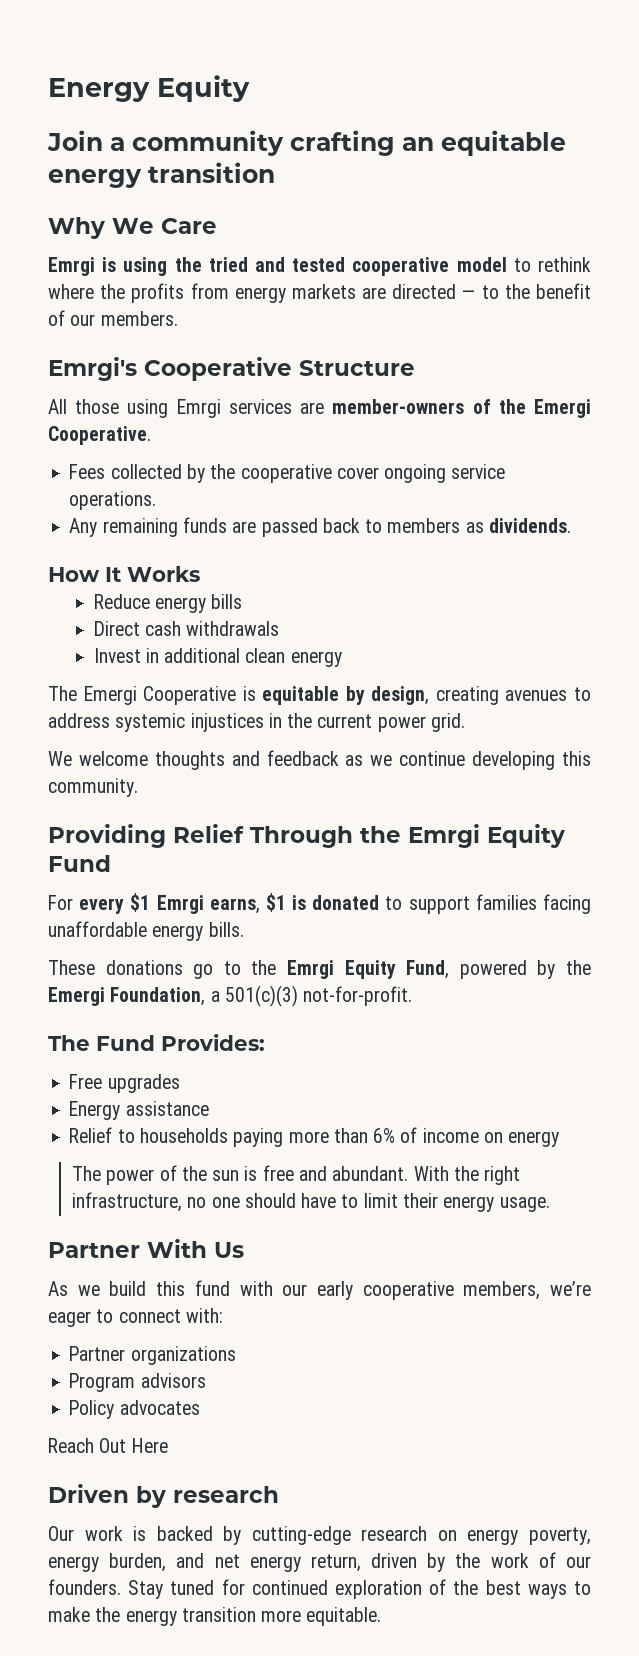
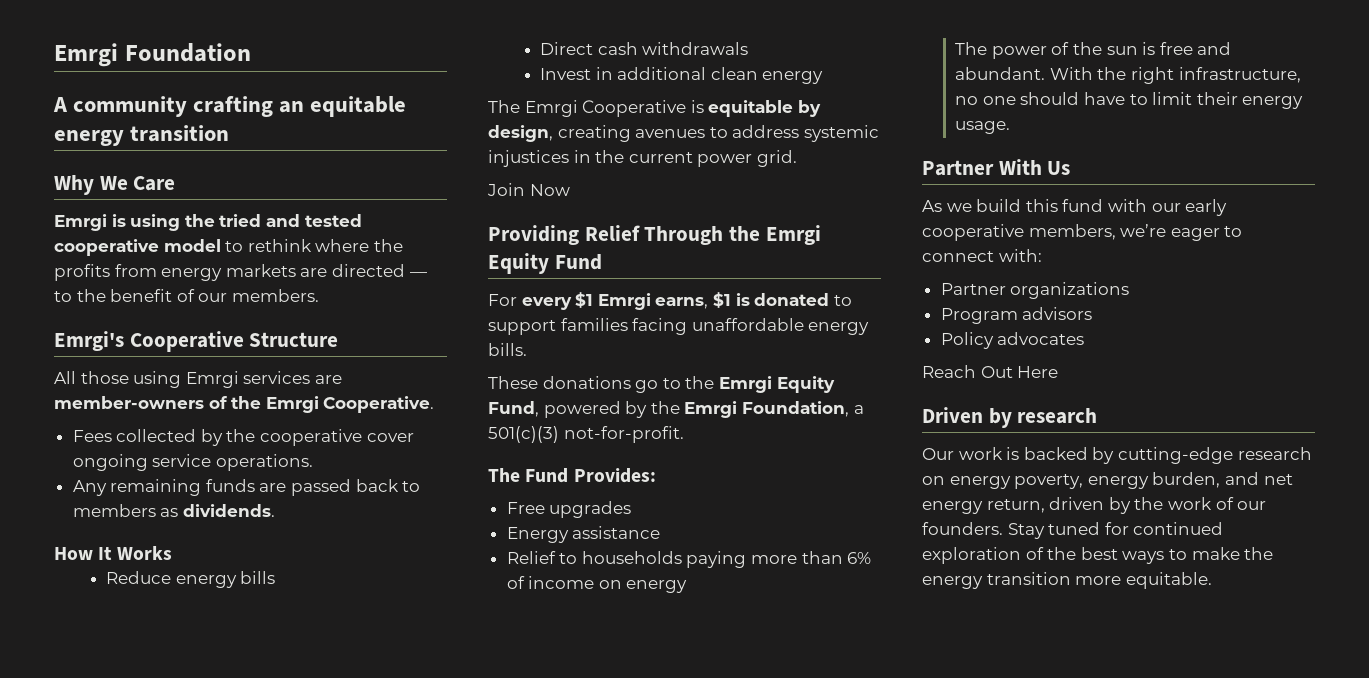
[48,75,250,102] [47,130,125,151] Energy Equity // Join a -> [54,43,251,67] [53,97,68,112] Emrgi Foundation // A
[534,399,591,418] Emergi -> [265,396,319,413] Emrgi
[83,686,137,705] Emergi -> [524,100,578,117] Emrgi
[48,750,592,770] [48,778,138,797] We welcome thoughts and feedback as we continue developing this community. -> [487,183,570,196] Join Now
[48,987,105,1006] Emergi -> [684,401,738,418] Emrgi

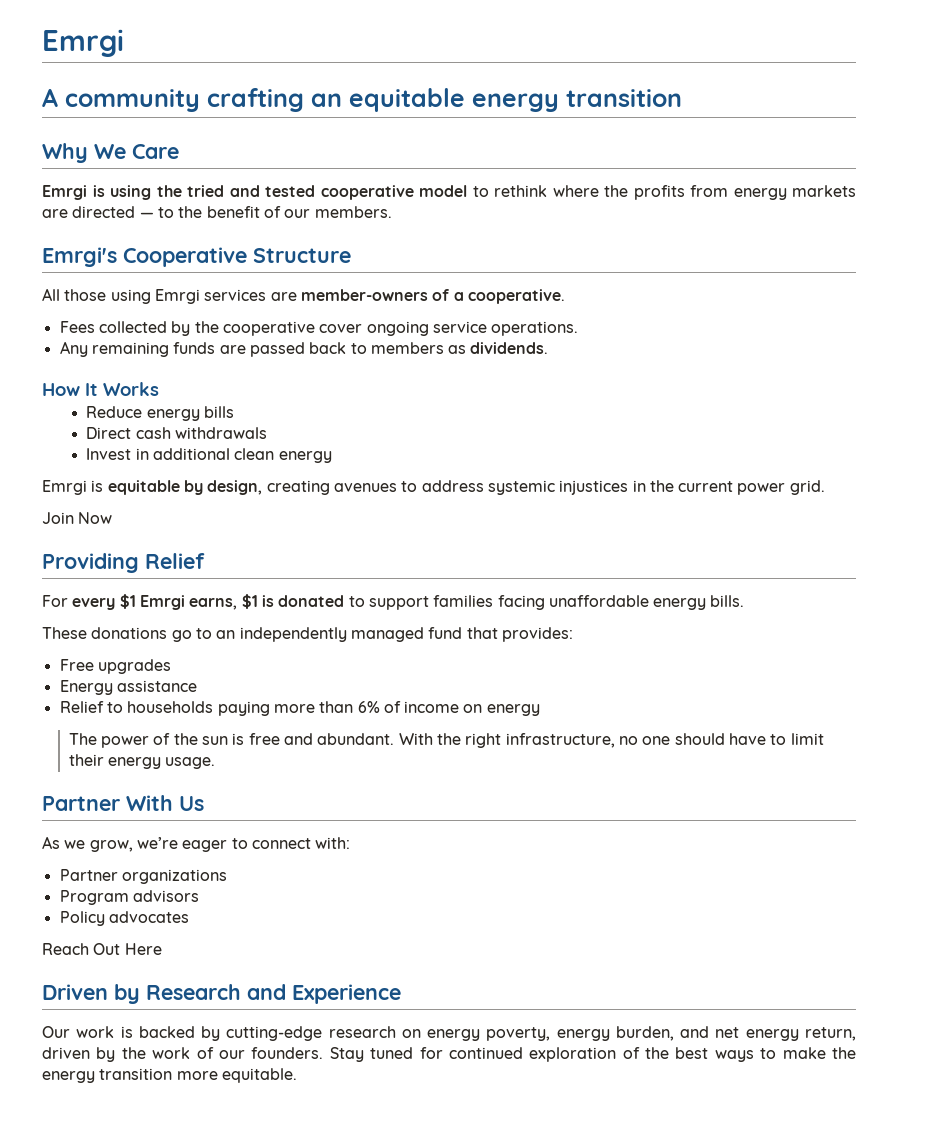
[54,43,251,67] Emrgi Foundation -> [42,29,124,57] Emrgi
[231,396,435,413] the Emrgi Cooperative. -> [453,289,565,304] a cooperative.
[488,100,687,117] The Emrgi Cooperative -> [42,480,87,495] Emrgi
[644,225,821,245] [488,253,602,274] Through the Emrgi Equity Fund -> (205, 561) none
[685,376,835,393] [488,401,864,418] [488,426,684,443] [488,468,656,483] the Emrgi Equity Fund, powered by the Emrgi Foundation, a 501(c)(3) not-for-profit. // The Fund Provides: -> [216,627,573,642] an independently managed fund that provides:
[976,199,1228,216] [922,224,1116,241] build this fund with our early cooperative members, -> [89,840,133,852] grow,
[1017,408,1098,424] research -> [146,984,401,1004] Research and Experience

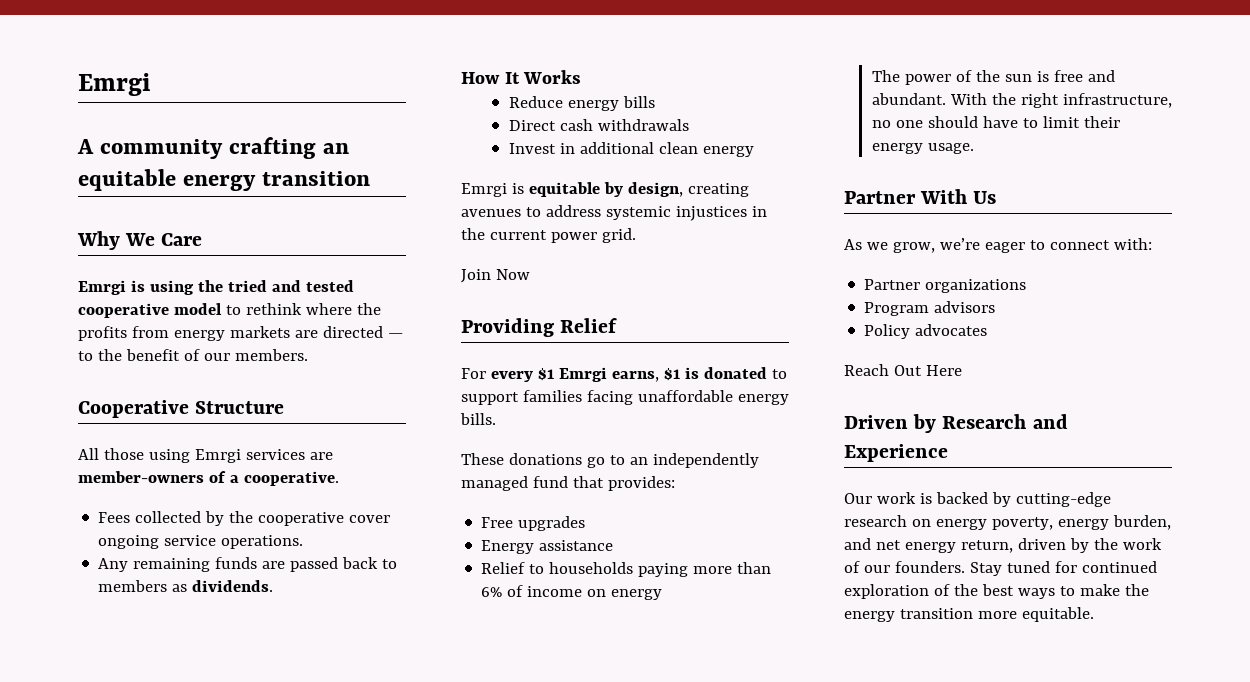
[42,247,117,267] Emrgi's -> (308, 355) none

